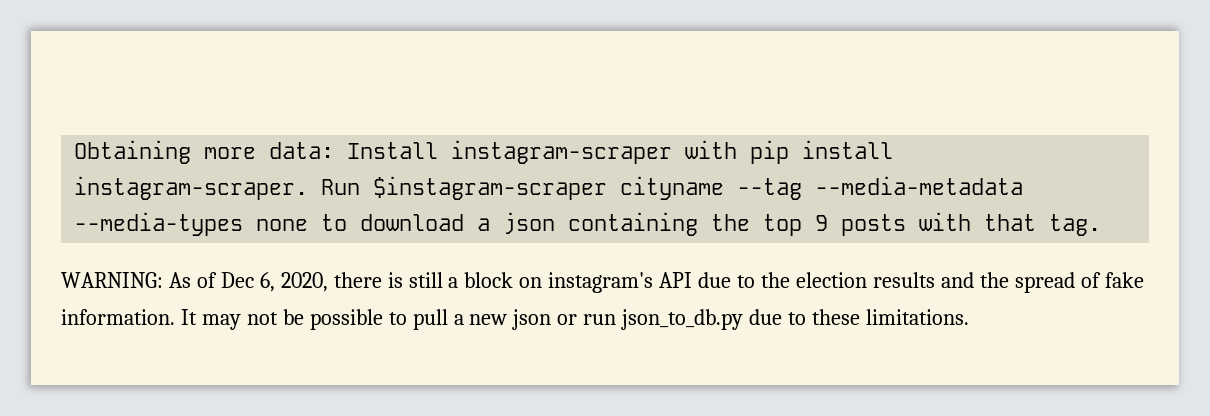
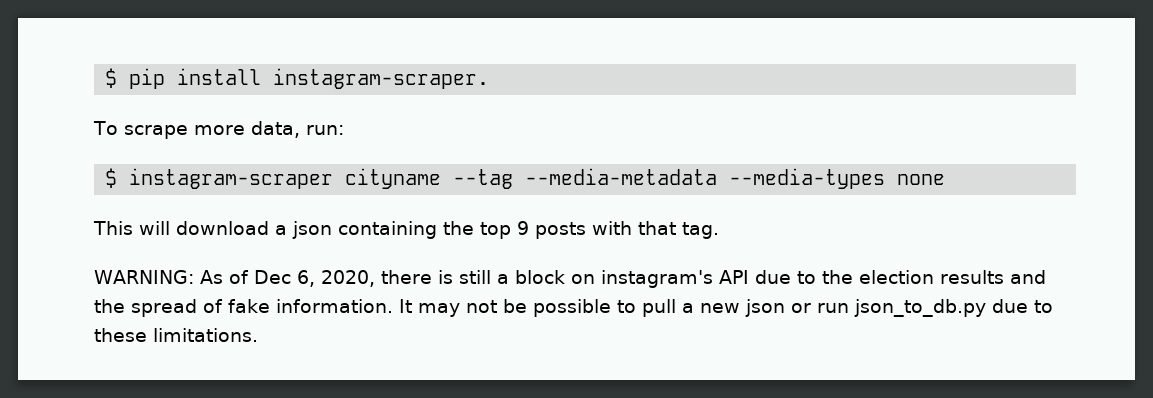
[74,140,894,164] [74,176,608,200] Obtaining more data: Install instagram-scraper with pip install instagram-scraper. Run $instagram-scraper -> [105,68,490,89] [93,121,344,139] [105,168,334,189] $ pip install instagram-scraper. // To scrape more data, run: // $ instagram-scraper
[321,214,348,231] to -> [93,221,170,235] // This will

